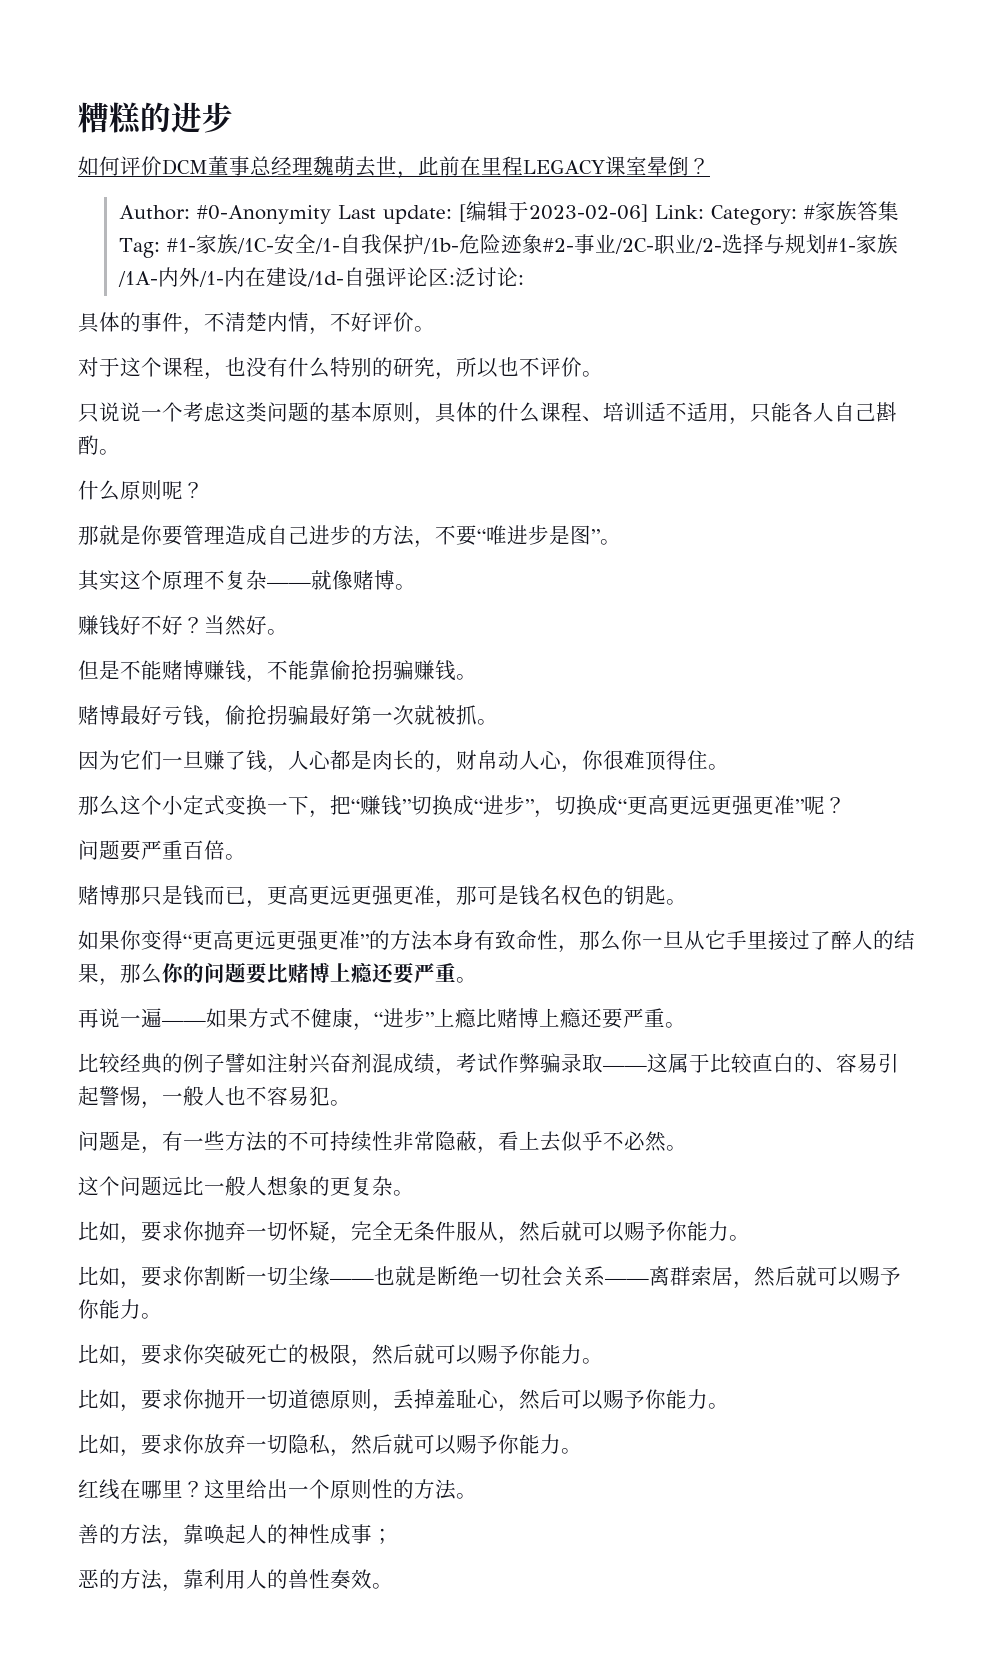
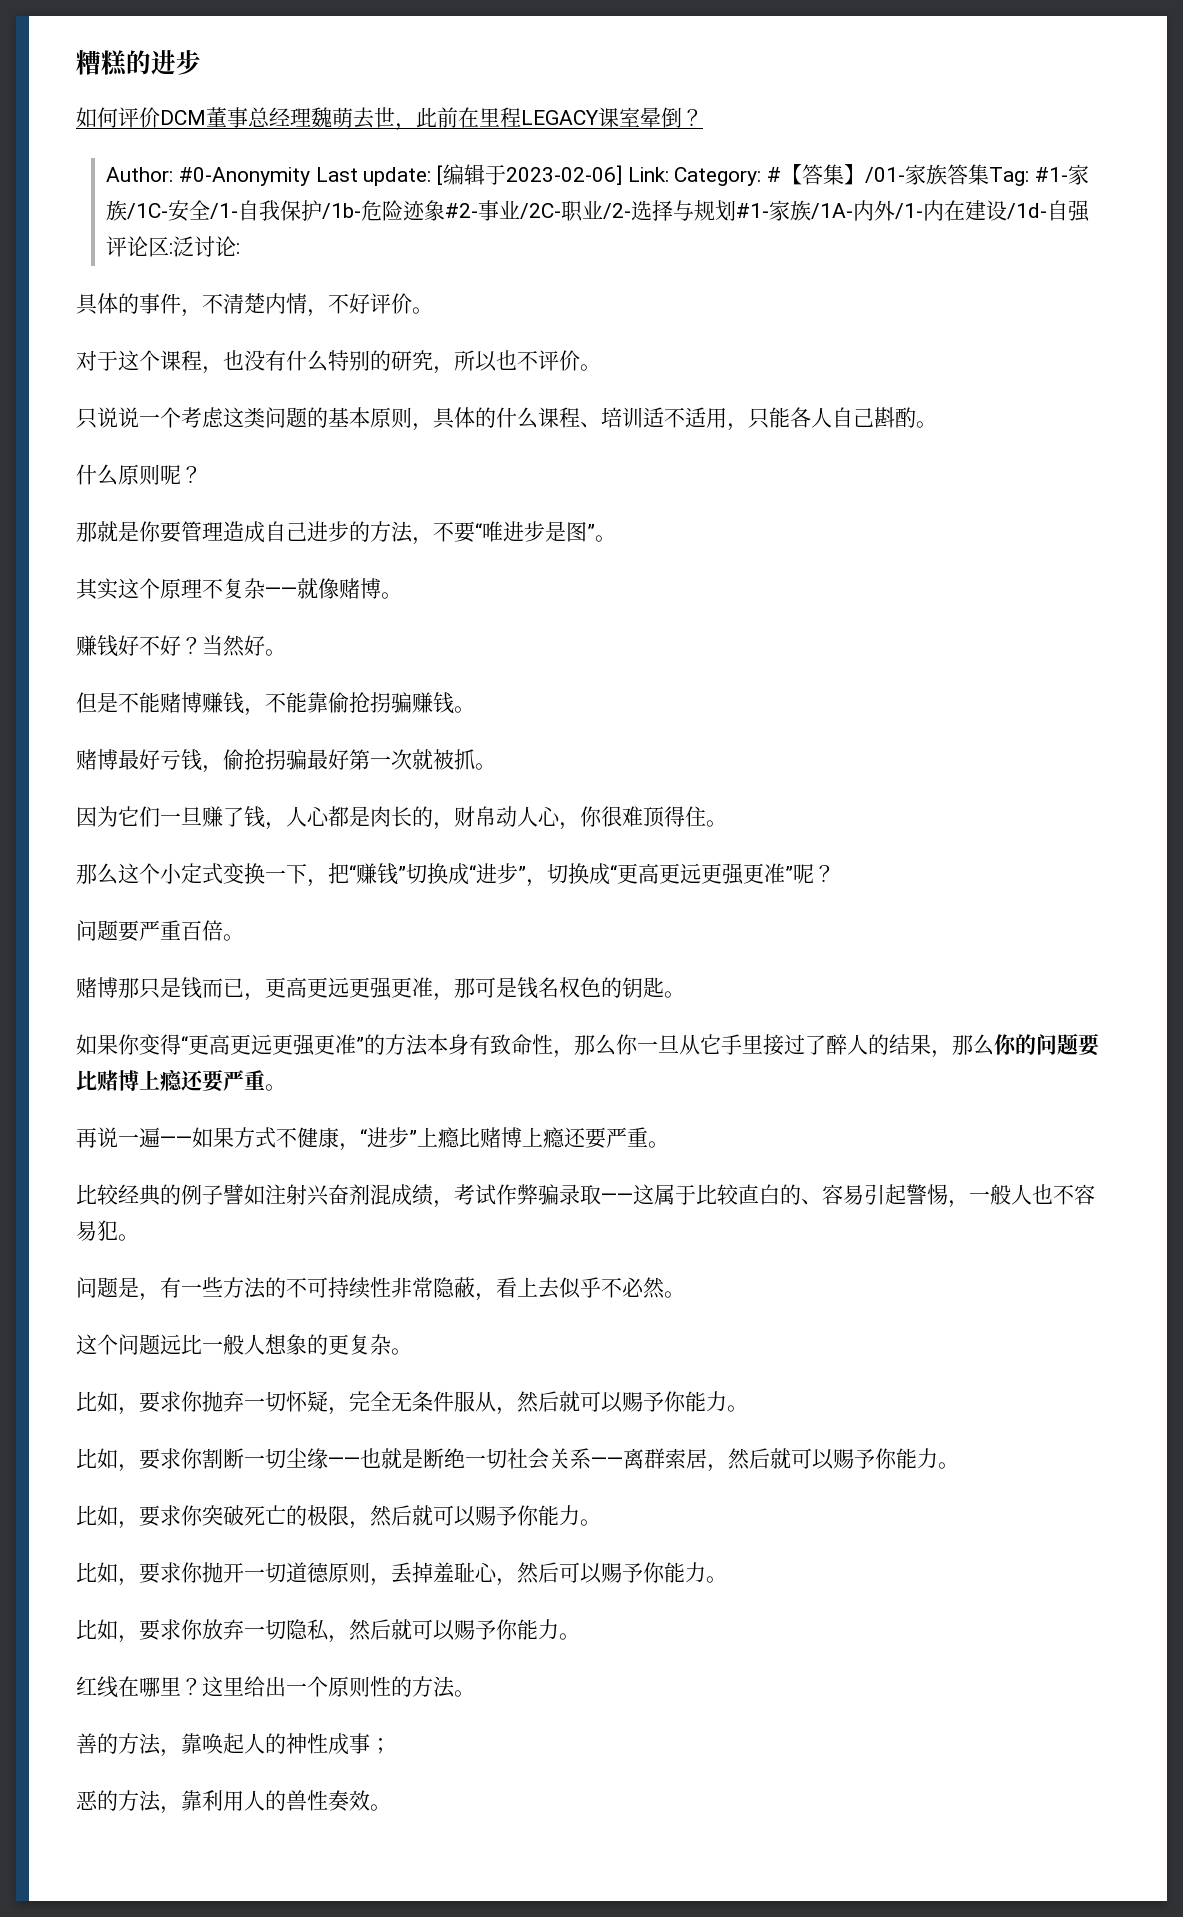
(815, 212) none -> [780,164,905,185] 【答集】/01-

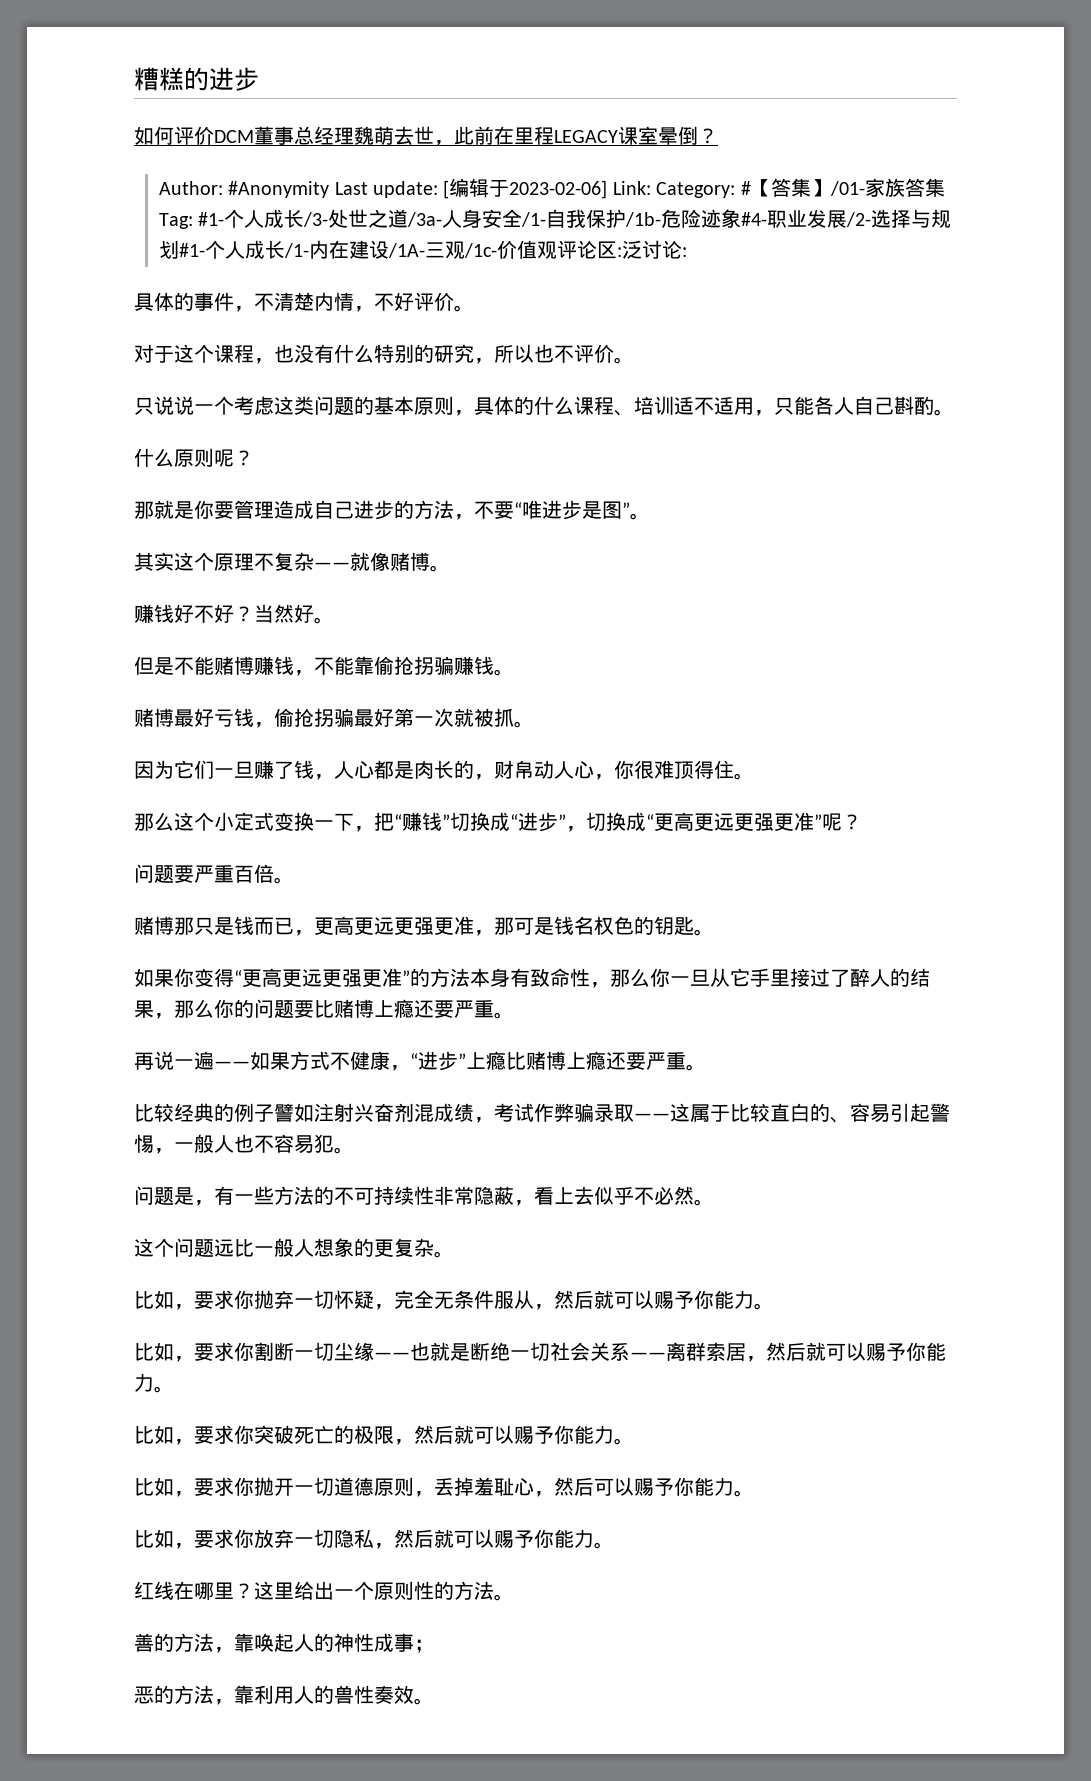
[178,167,310,186] #0-Anonymity -> [228,181,330,198] #Anonymity
[1067,164,1089,185] [106,200,169,221] 家族/1C- -> [224,209,483,228] 个人成长/3-处世之道/3a-人身
[445,200,604,222] #2-事业/2C-职业 -> [741,209,848,228] #4-职业发展
[769,200,1091,222] 家族/1A-内外/1-内在建设/1d-自强 -> [204,240,557,259] 个人成长/1-内在建设/1A-三观/1c-价值观

